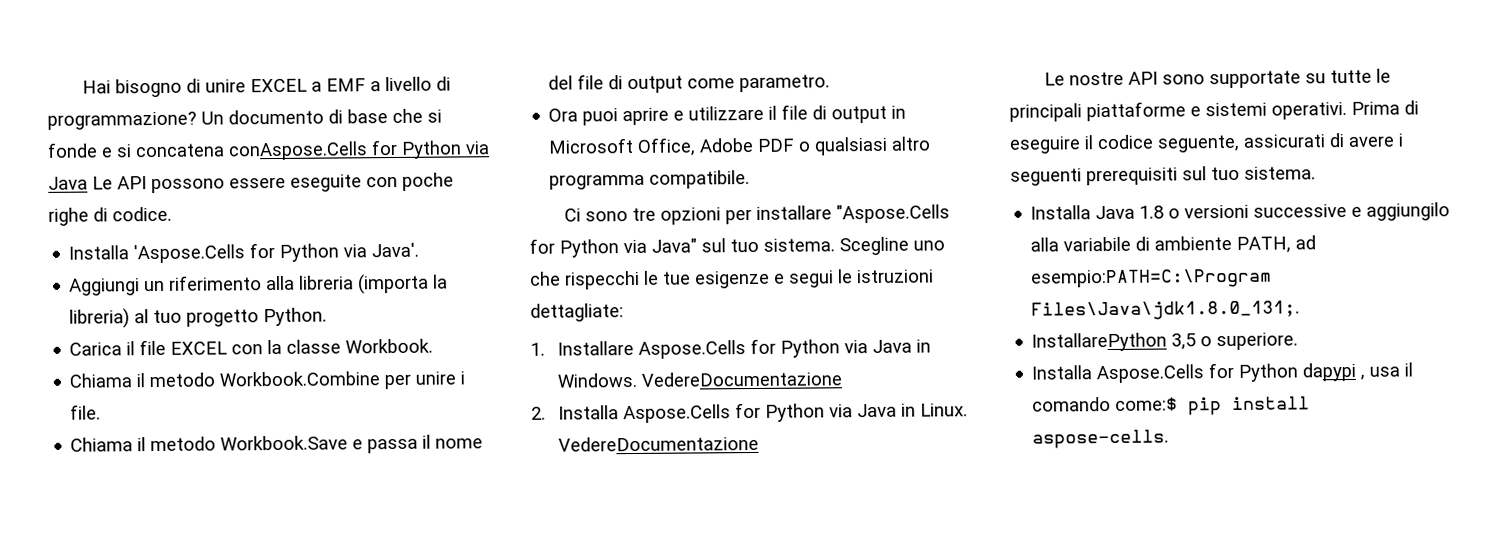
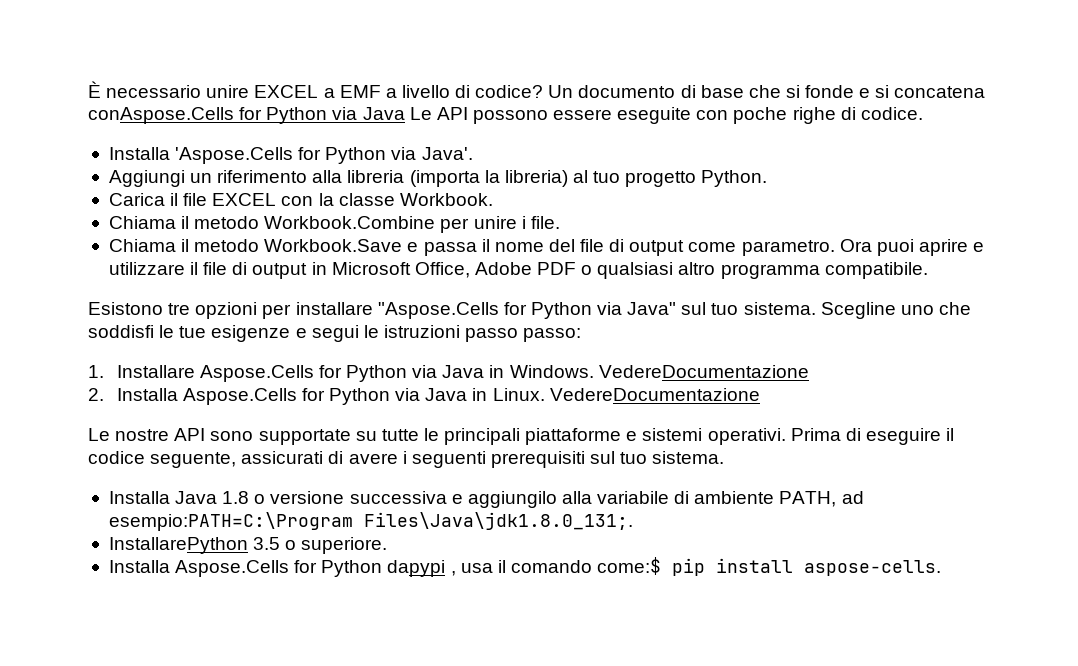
[82,78,202,98] Hai bisogno di -> [88,81,202,98] È necessario
[47,111,197,130] programmazione? -> [475,85,544,98] codice?
(831, 83) // -> (835, 248) none
[564,208,629,222] Ci sono -> [88,302,163,315] Esistono
[564,270,640,290] rispecchi -> [88,325,154,338] soddisfi
[530,303,624,322] dettagliate: -> [465,328,582,342] passo passo:
[1184,204,1348,219] versioni successive -> [270,491,447,504] versione successiva
[1171,333,1197,350] 3,5 -> [253,537,281,550] 3.5

